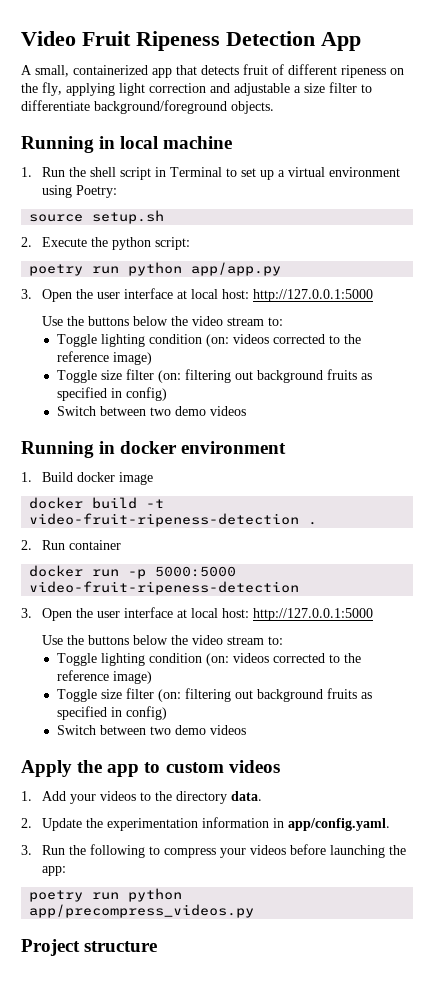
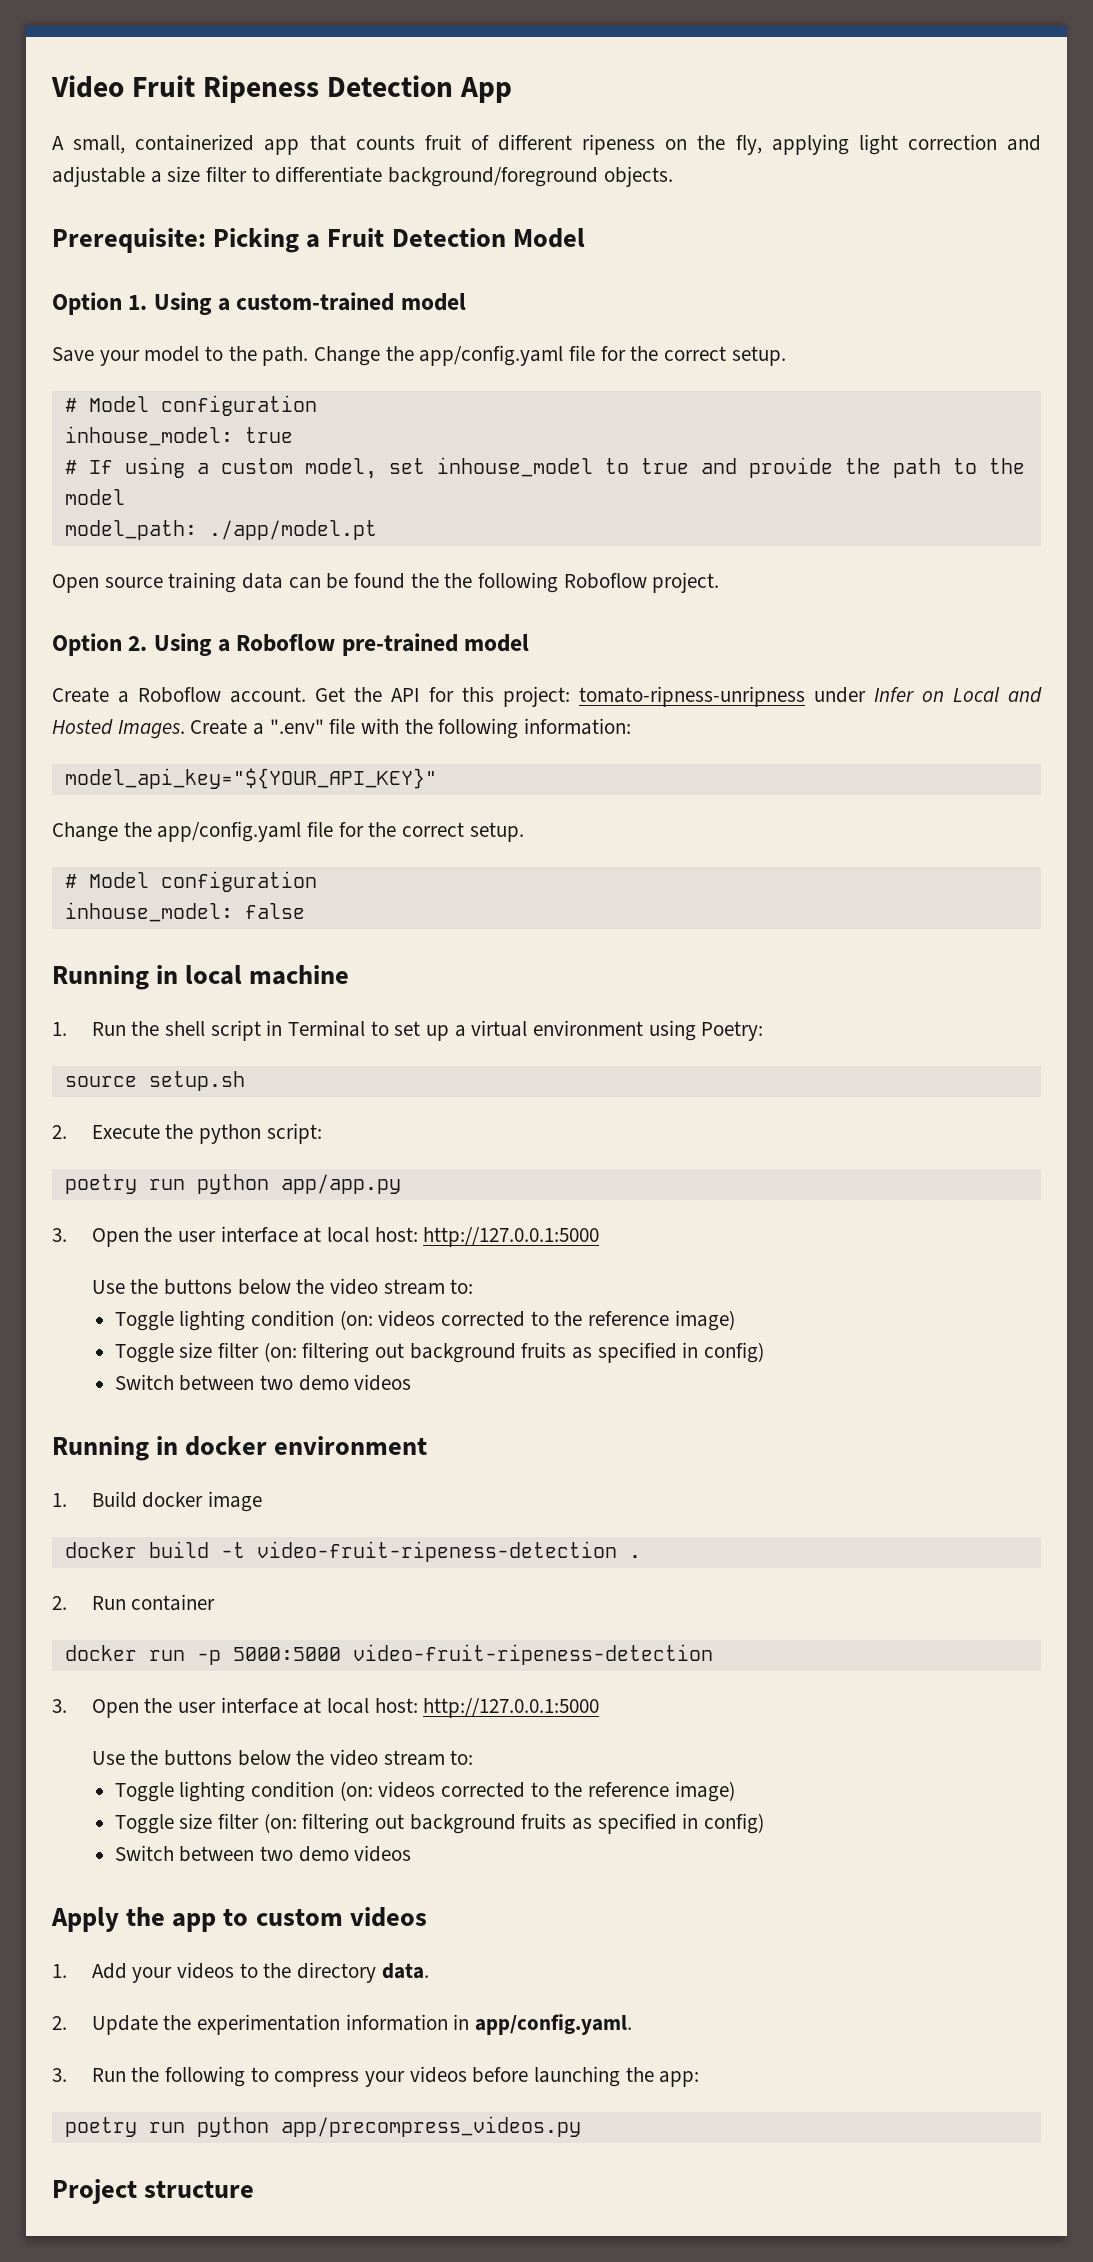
[201,65,239,75] detects -> [355,135,415,150] counts
(274, 107) none -> [52,228,585,253] [52,292,466,315] [52,345,786,366] [64,395,317,416] [64,426,293,446] [64,457,1025,479] [64,489,125,505] [64,520,377,540] [52,572,720,593] [52,633,530,656] [52,686,1042,707] [52,718,632,739] [64,768,437,789] [52,821,524,842] [64,871,317,892] [64,902,305,922] // Prerequisite: Picking a Fruit Detection Model // Option 1. Using a custom-trained model // Save your model to the path. Change the app/config.yaml file for the correct setup. // # Model configuration // inhouse_model: true // # If using a custom model, set inhouse_model to true and provide the path to the model // model_path: ./app/model.pt // Open source training data can be found the the following Roboflow project. // Option 2. Using a Roboflow pre-trained model // Create a Roboflow account. Get the API for this project: tomato-ripness-unripness under Infer on Local and Hosted Images. Create a ".env" file with the following information: // model_api_key="${YOUR_API_KEY}" // Change the app/config.yaml file for the correct setup. // # Model configuration // inhouse_model: false

